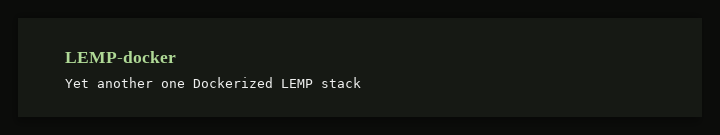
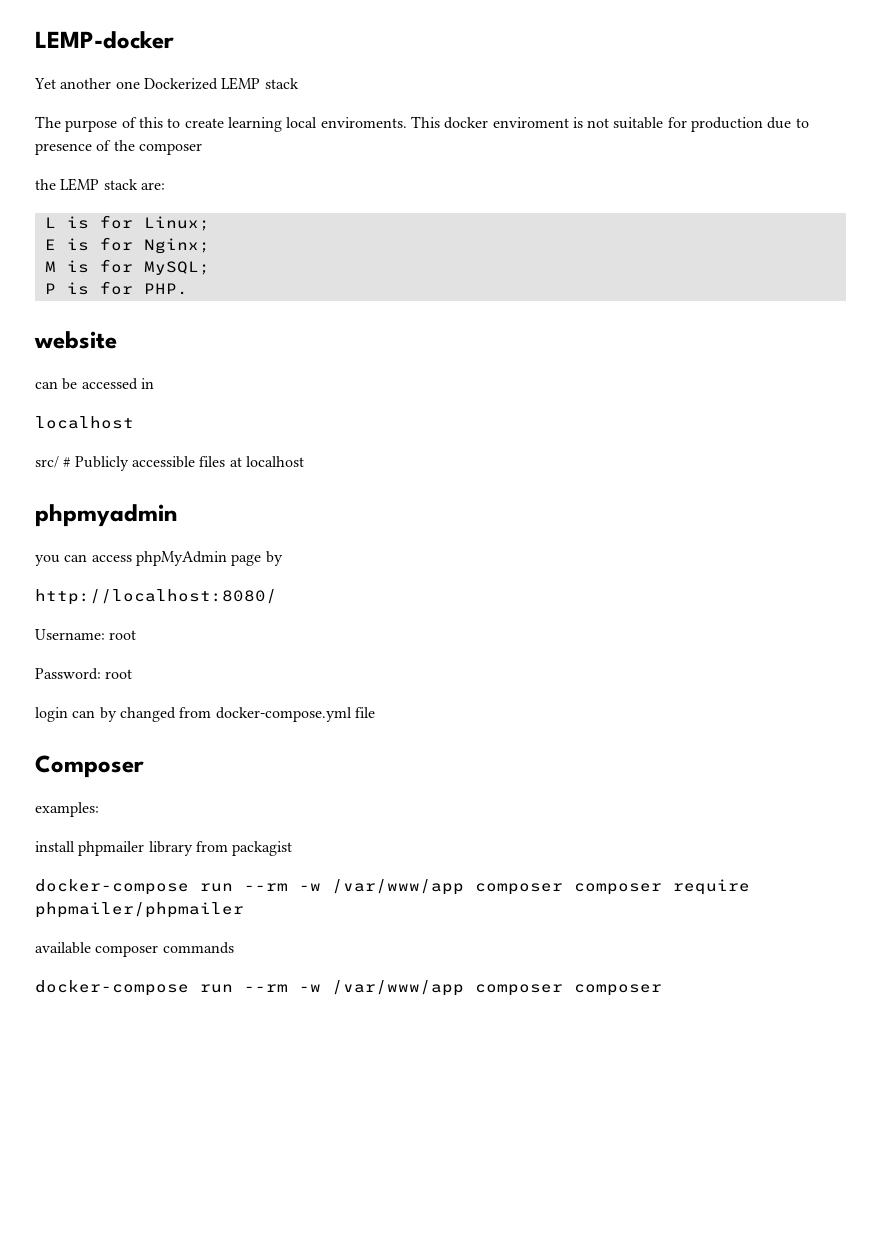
(361, 82) none -> [35,116,809,132] [35,140,202,155] [35,178,165,191] [44,215,210,231] [44,237,210,254] [44,259,210,275] [44,281,188,295] [34,331,117,349] [35,378,154,390] [35,416,134,429] [35,456,304,471] [35,504,177,527] [35,551,283,566] [35,589,277,605] [35,629,137,640] [35,668,133,680] [35,707,375,722] [35,755,144,778] [35,802,99,817] [35,841,293,856] [35,879,750,895] [35,902,244,918] [35,942,234,957] [35,980,662,996] // The purpose of this to create learning local enviroments. This docker enviroment is not suitable for production due to presence of the composer // the LEMP stack are: // L is for Linux; // E is for Nginx; // M is for MySQL; // P is for PHP. // website // can be accessed in // localhost // src/ # Publicly accessible files at localhost // phpmyadmin // you can access phpMyAdmin page by // http://localhost:8080/ // Username: root // Password: root // login can by changed from docker-compose.yml file // Composer // examples: // install phpmailer library from packagist // docker-compose run --rm -w /var/www/app composer composer require phpmailer/phpmailer // available composer commands // docker-compose run --rm -w /var/www/app composer composer

